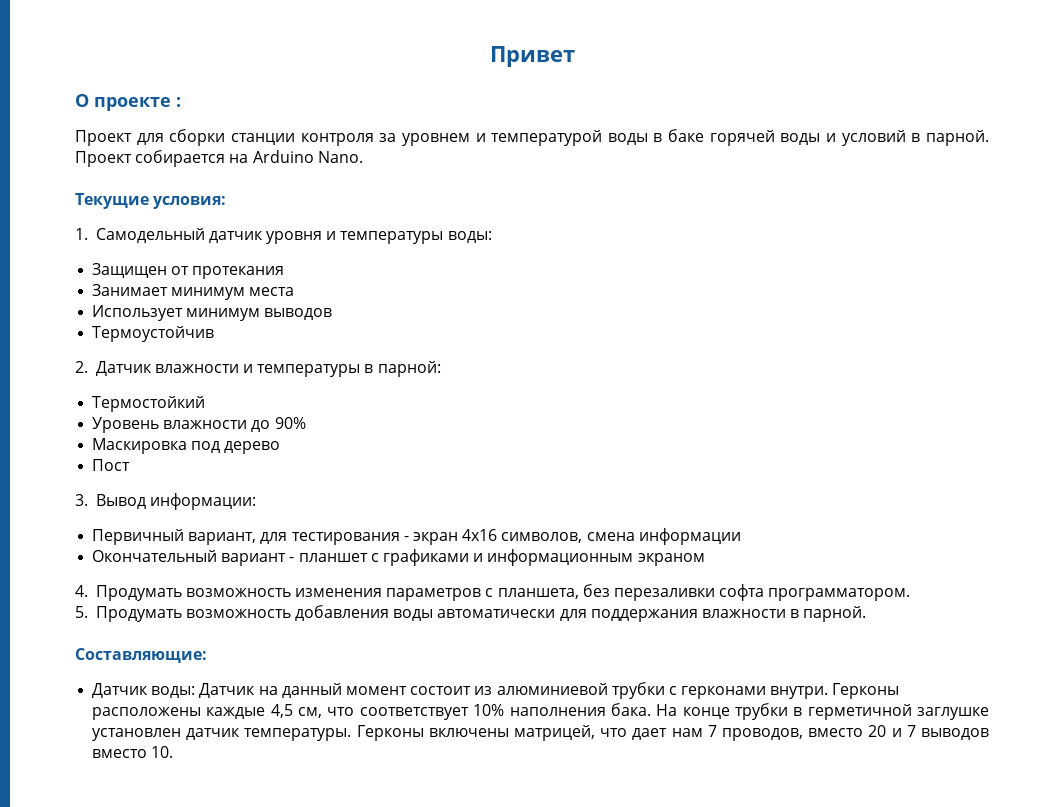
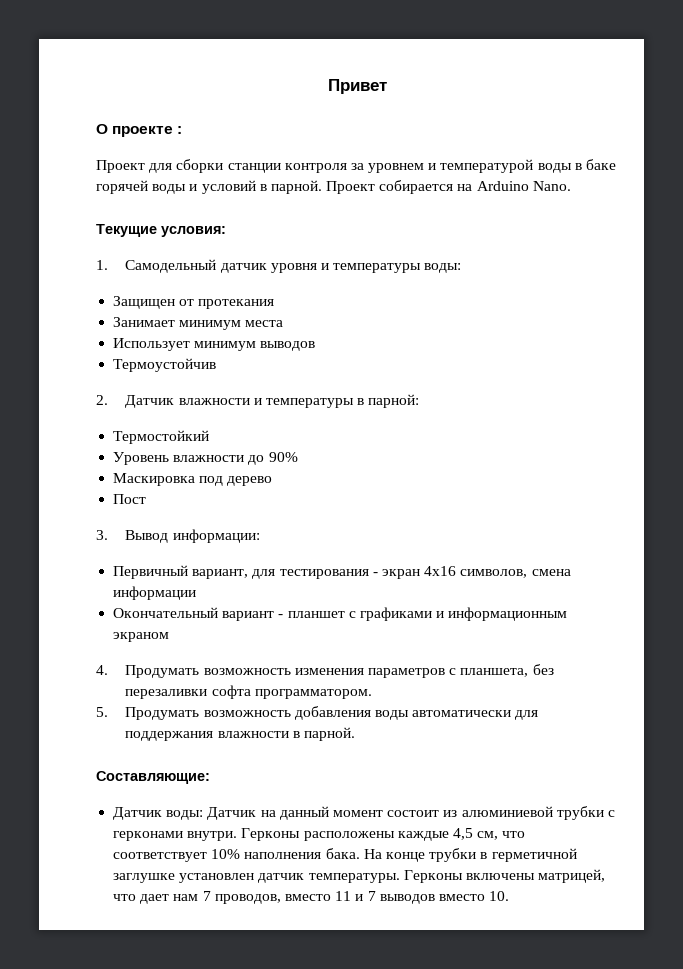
[868,725,887,737] 20 -> [335,891,352,901] 11

